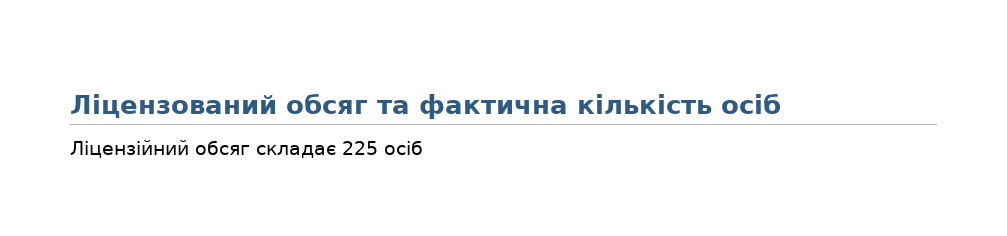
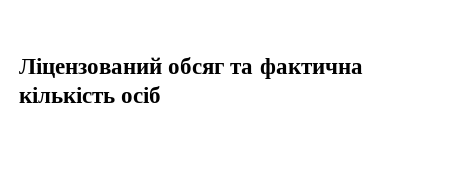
[70,140,423,158] // Ліцензійний обсяг складає 225 осіб -> (162, 94) none

